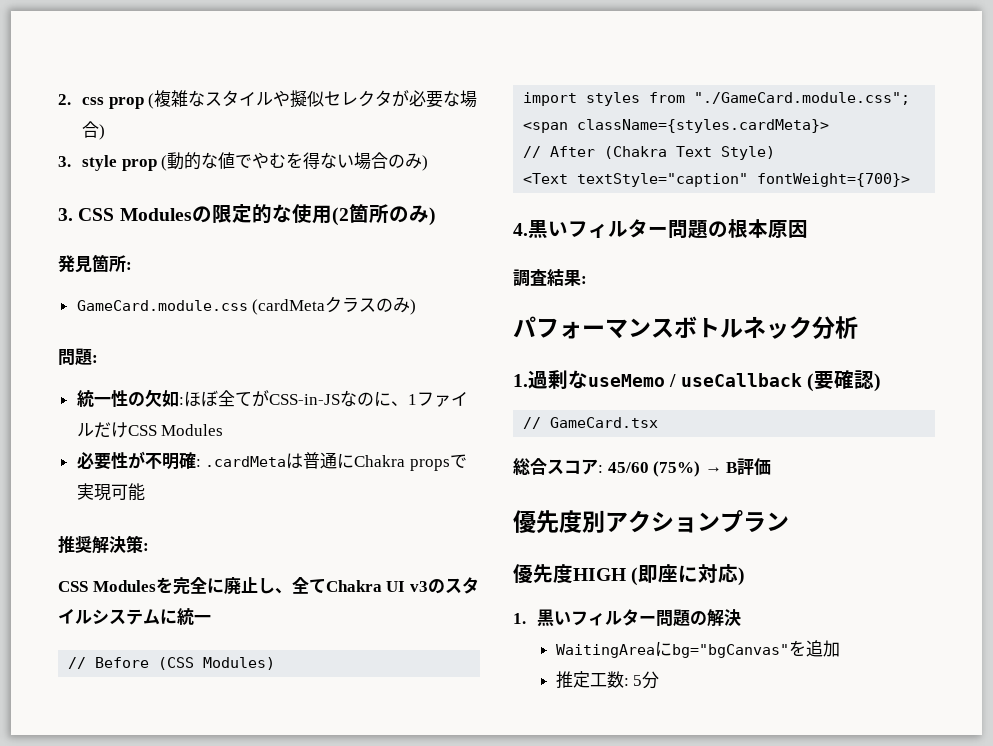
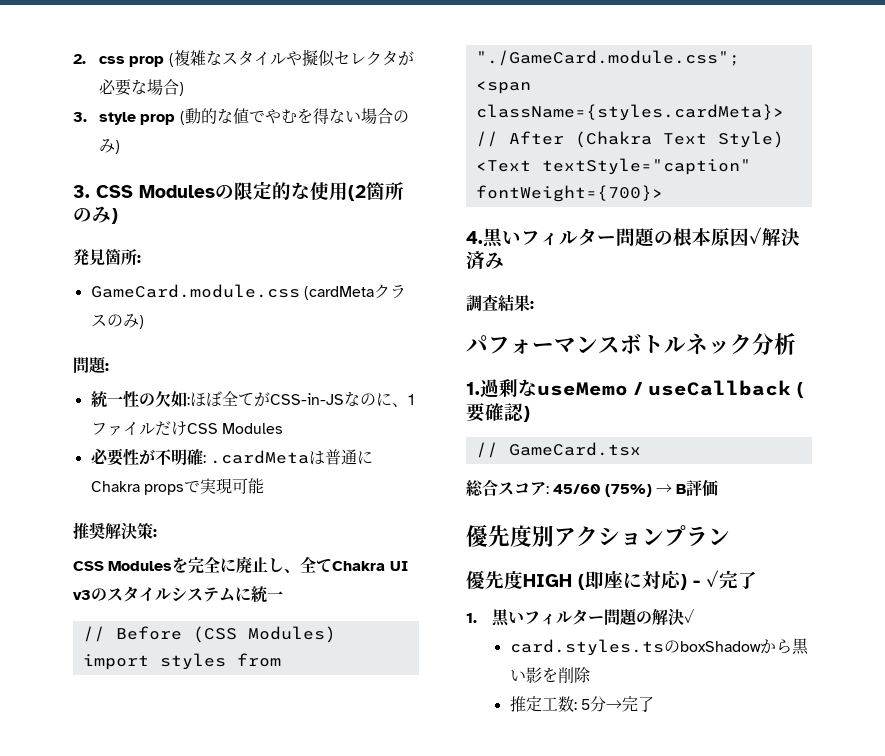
(808, 229) none -> [749,227,800,246] [466,251,504,269] ✓解決済み
(746, 576) none -> [693,570,757,589] - ✓完了
[555,640,840,658] // WaitingAreaにbg="bgCanvas"を追加 -> [683,608,694,623] [509,638,809,656] [509,667,591,683] ✓ // card.styles.tsのboxShadowから黒い影を削除
(660, 680) none -> [605,696,654,712] →完了

